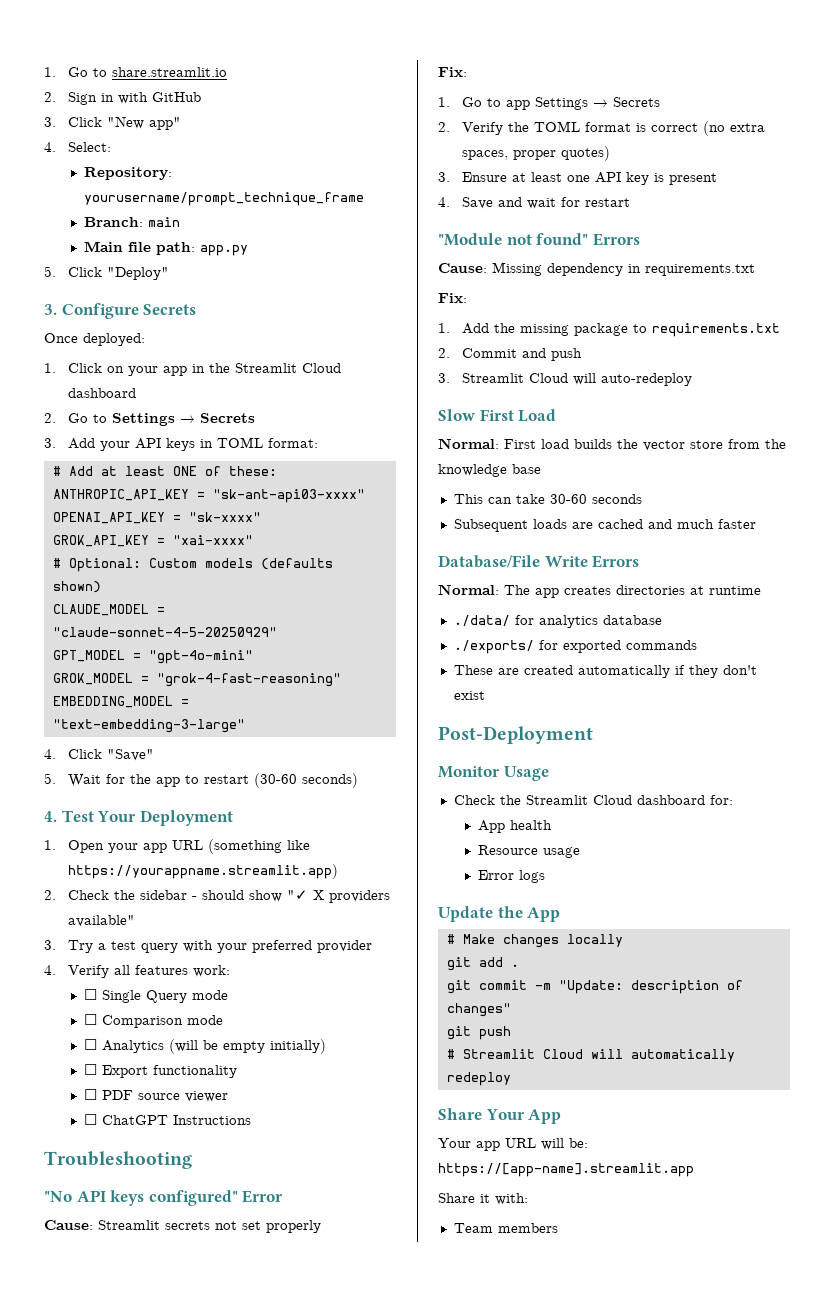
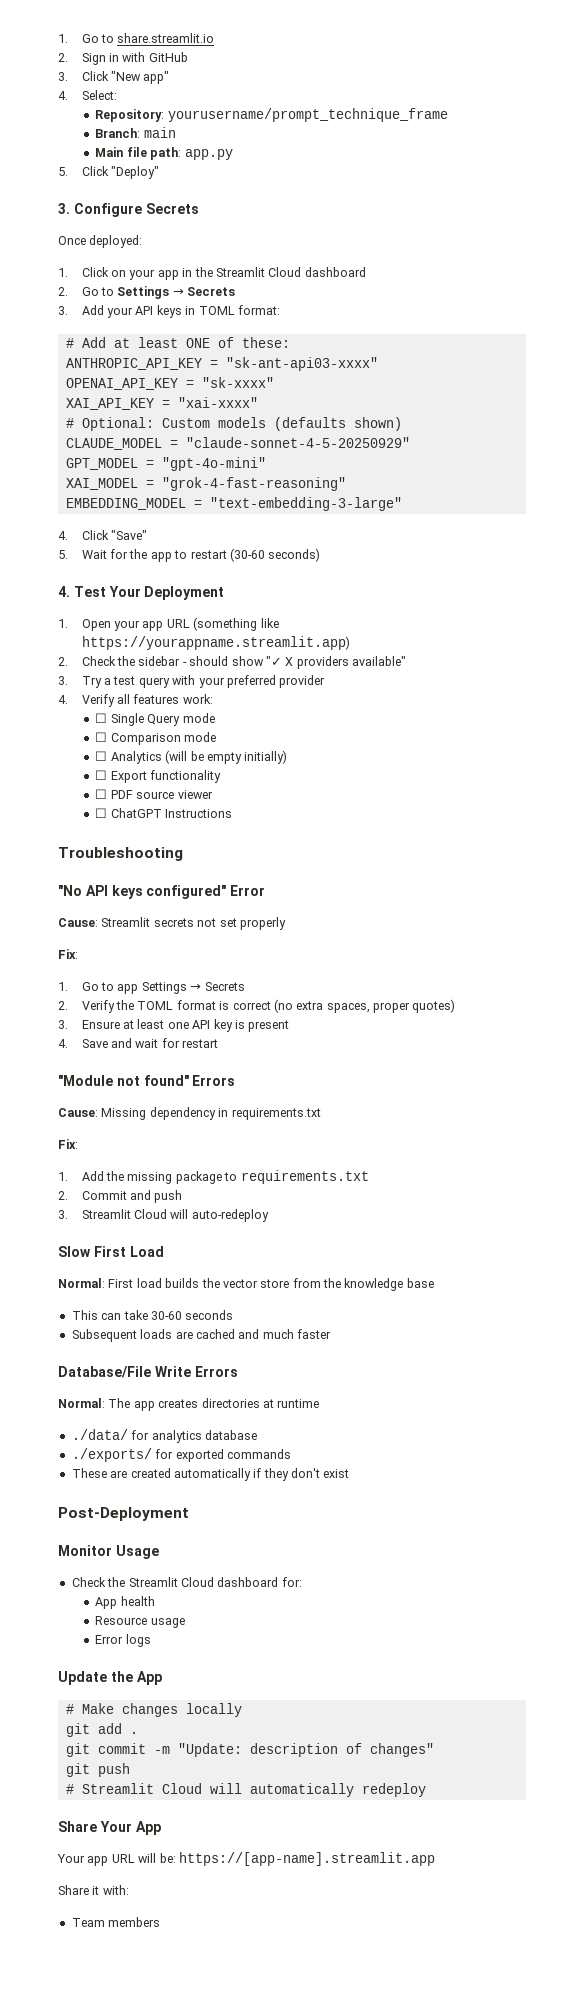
[52,535,149,547] GROK_API_KEY -> [65,398,154,410] XAI_API_KEY
[52,673,133,685] GROK_MODEL -> [65,478,138,490] XAI_MODEL

